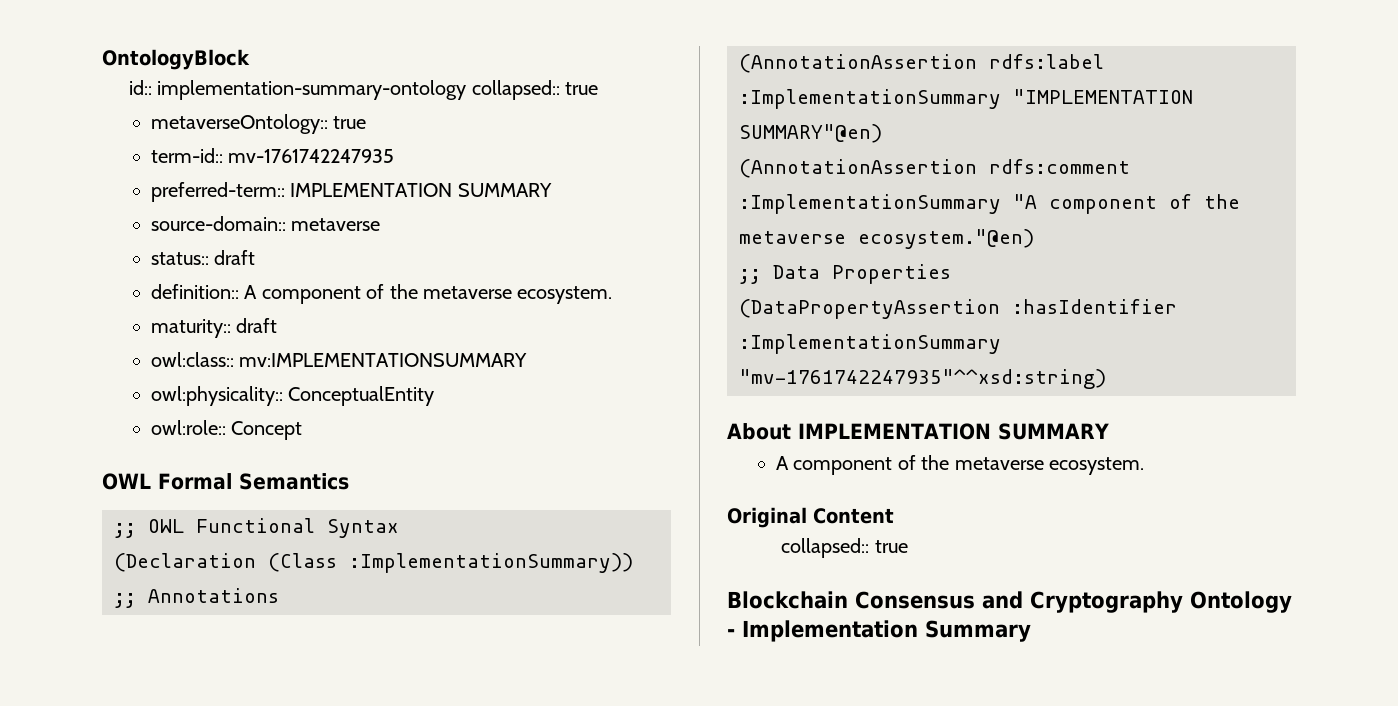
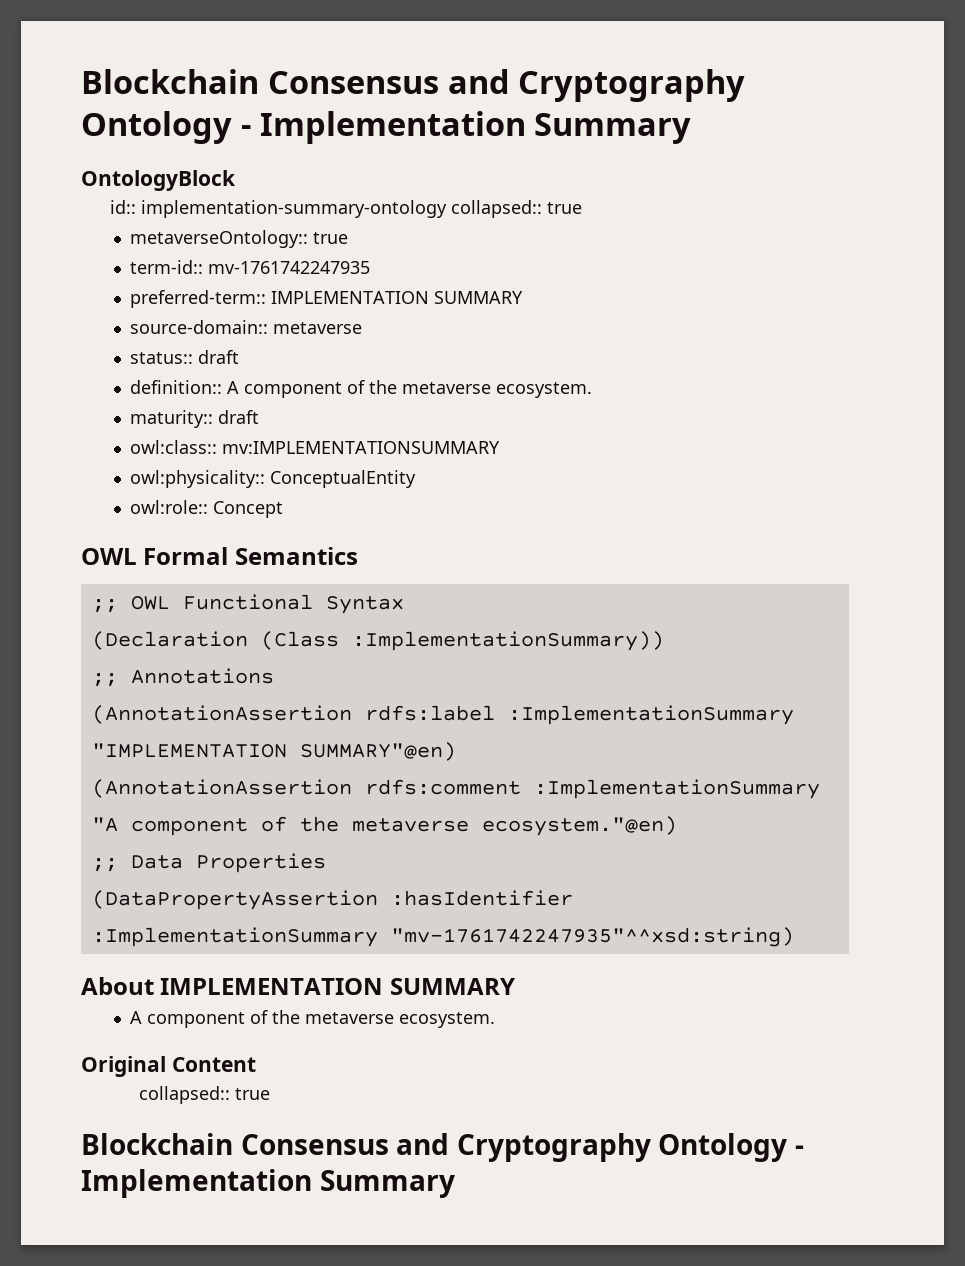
(102, 59) none -> [81,69,746,102] [81,111,692,144] Blockchain Consensus and Cryptography Ontology - Implementation Summary //

